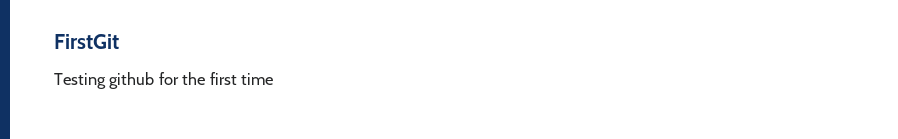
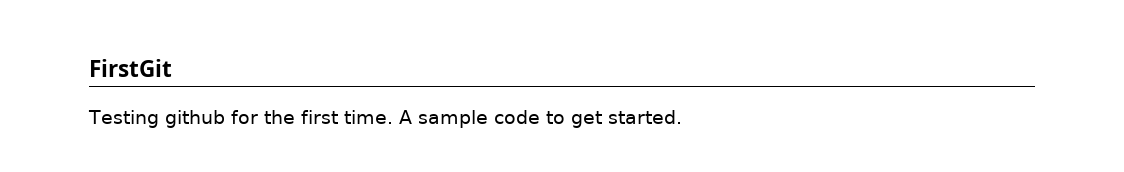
[241,73,274,85] time -> [343,110,682,128] time. A sample code to get started.

